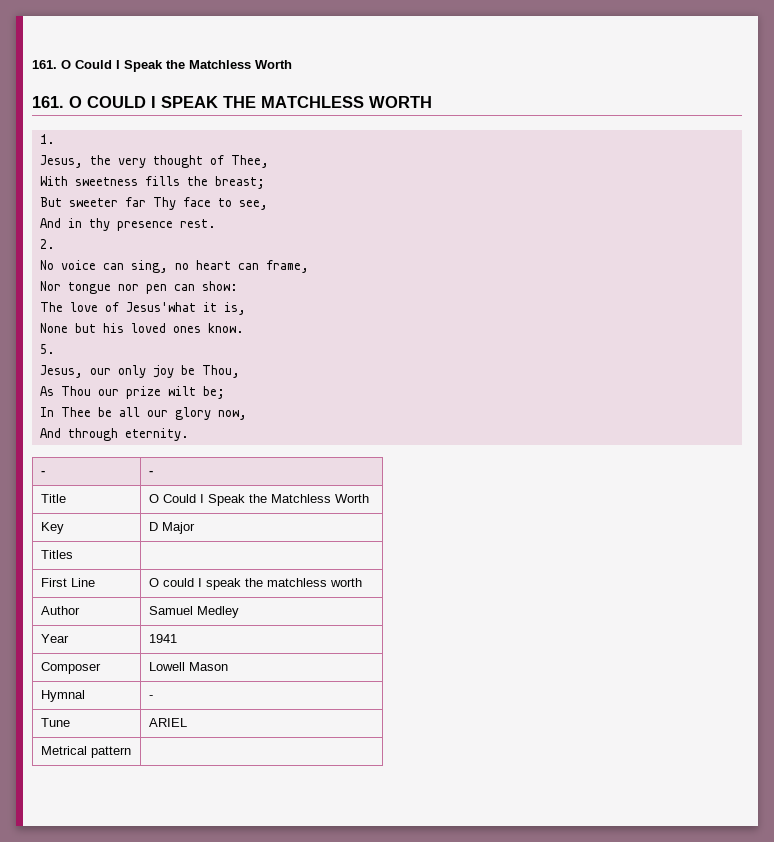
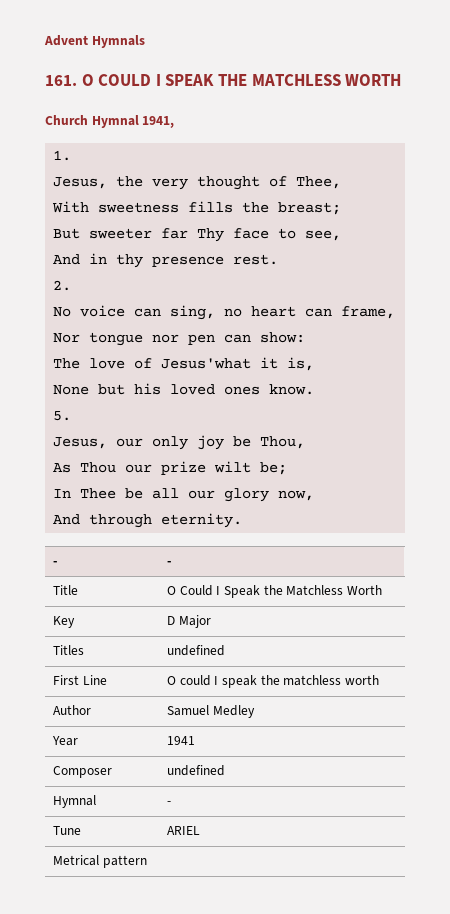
[32,60,292,72] 161. O Could I Speak the Matchless Worth -> [44,35,145,48] Advent Hymnals
(432, 102) none -> [45,115,175,128] // Church Hymnal 1941,
(73, 554) none -> [166,645,225,656] undefined
[148,662,228,671] Lowell Mason -> [166,765,225,776] undefined

